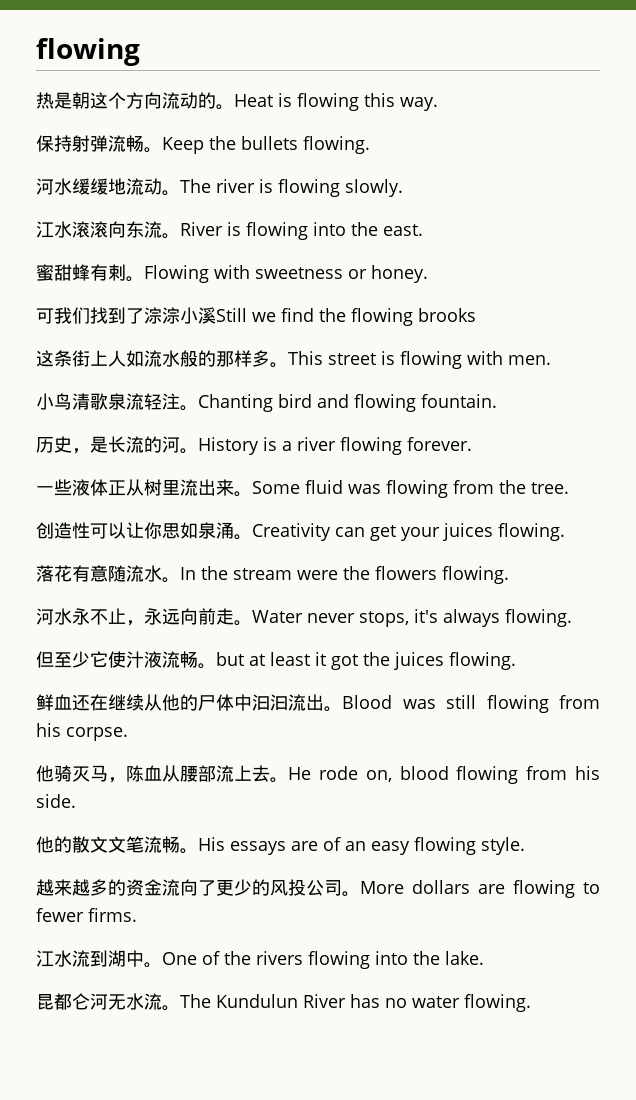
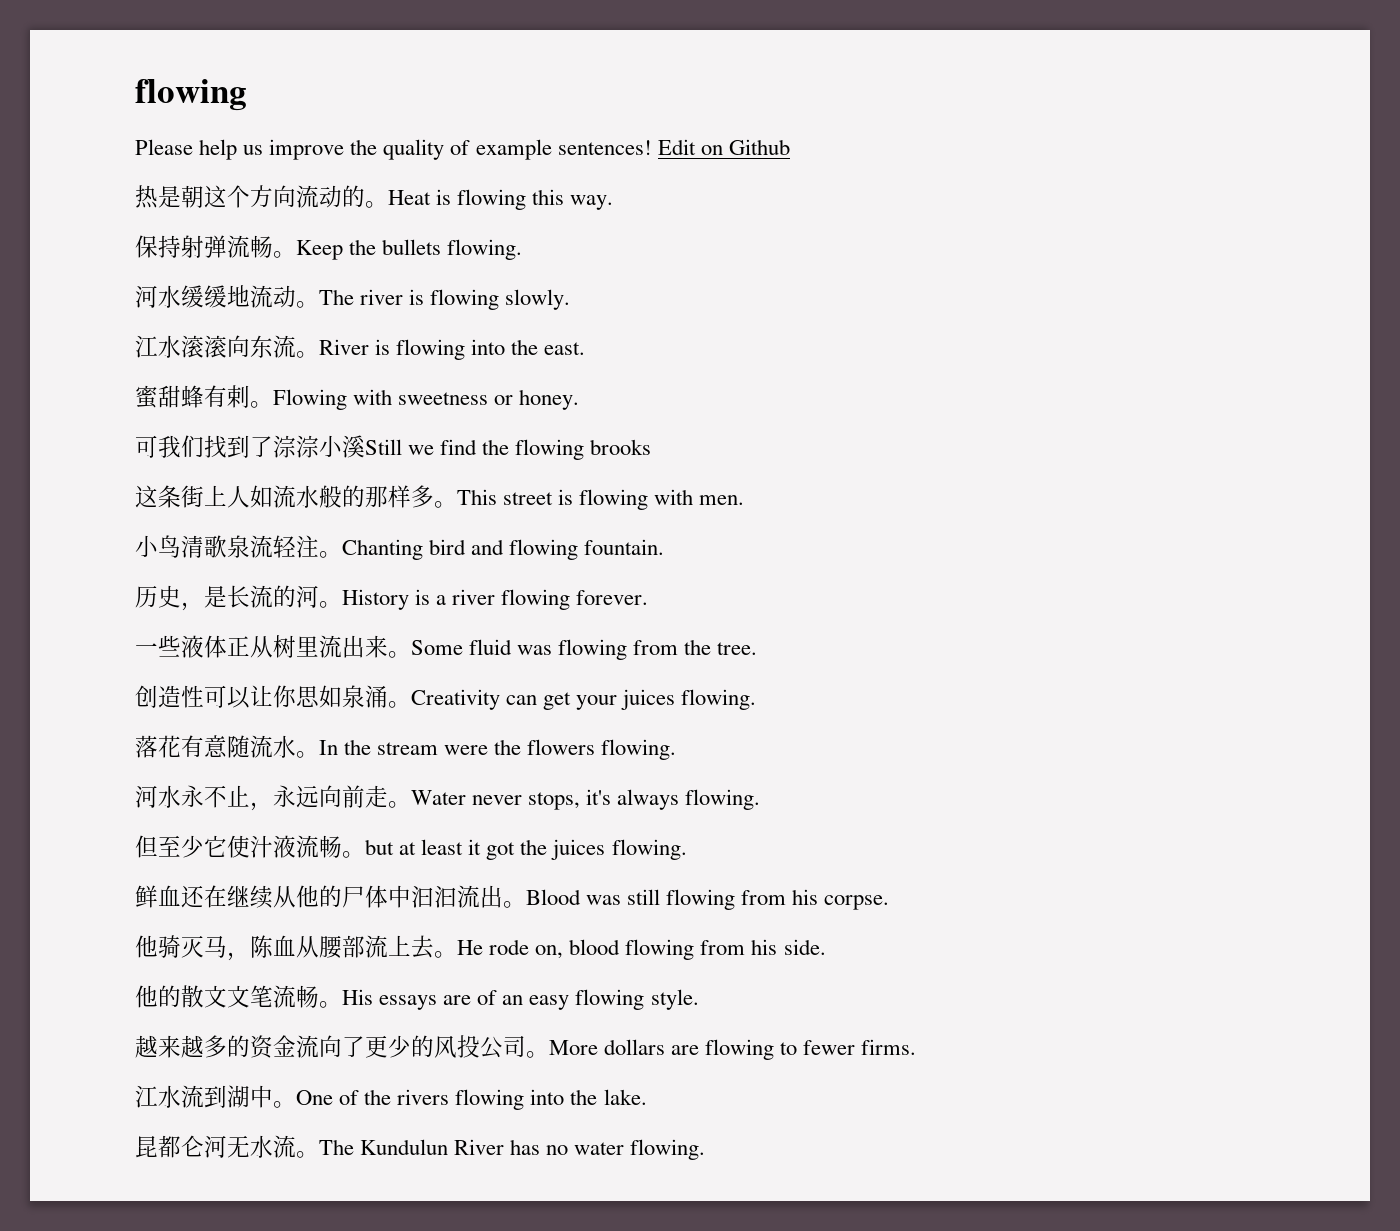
[36,38,140,66] flowing -> [135,79,247,111] [135,139,790,160] flowing // Please help us improve the quality of example sentences! Edit on Github

